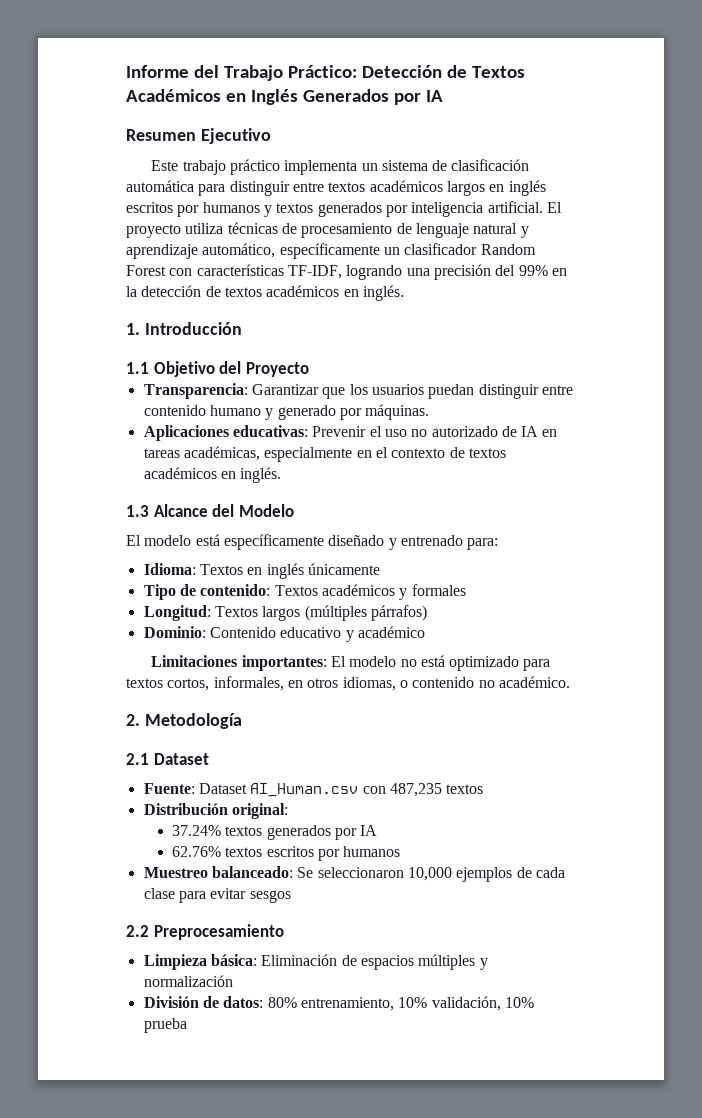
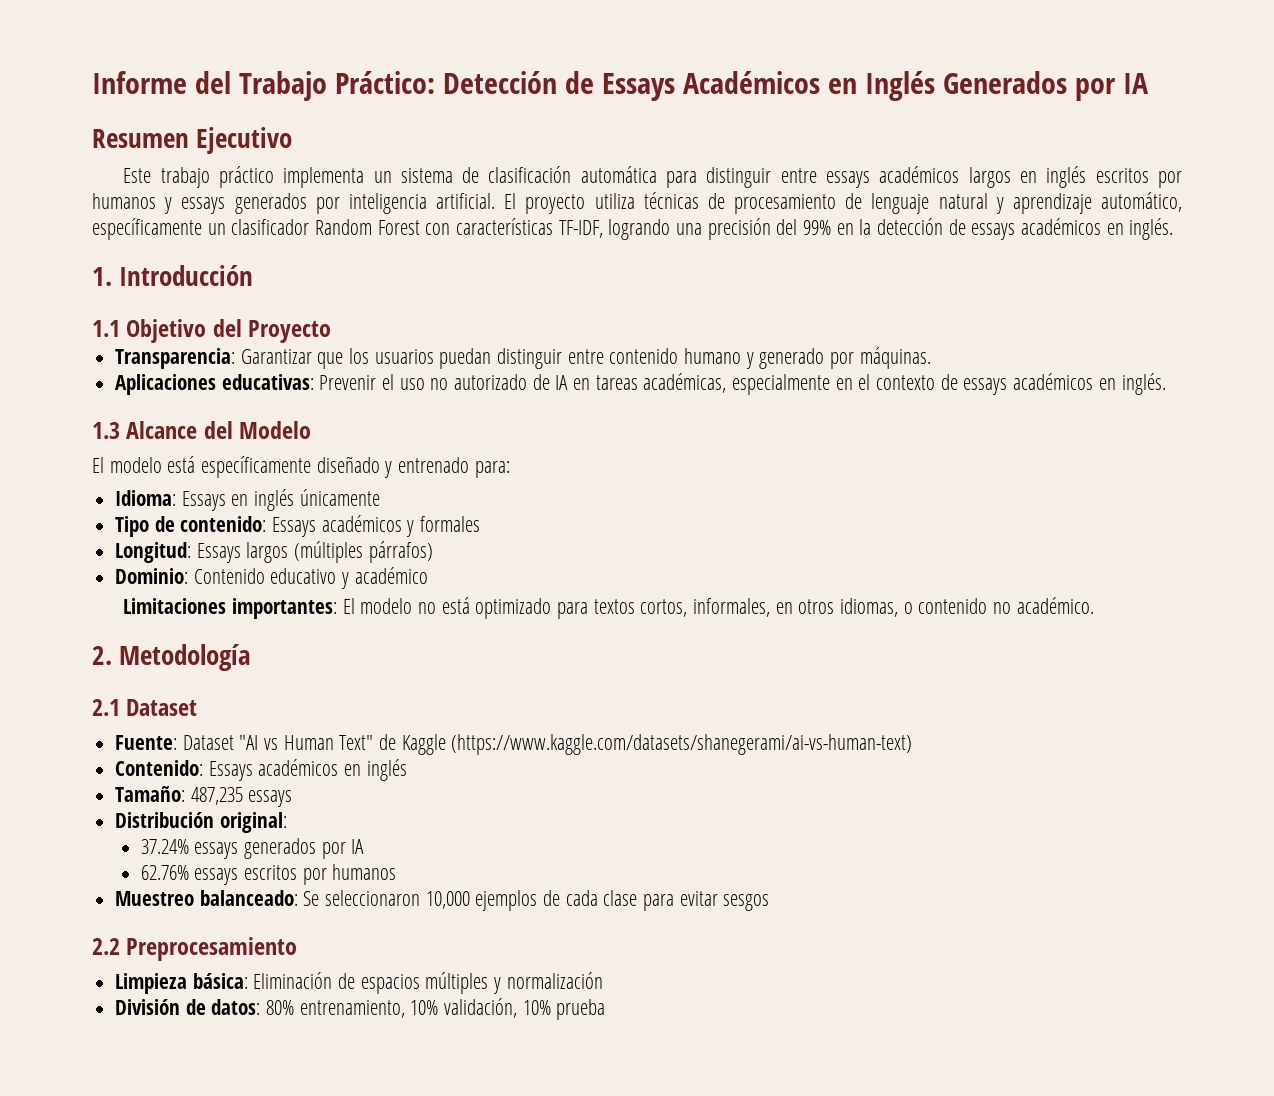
[471,66,525,78] Textos -> [601,73,675,101] Essays
[328,182,366,192] textos -> [826,171,871,188] essays
[276,203,314,213] textos -> [181,197,226,214] essays
[224,287,262,297] textos -> [971,223,1016,240] essays
[468,448,506,458] textos -> [963,378,1008,395] essays
[199,564,243,575] Textos -> [181,491,226,511] Essays
[274,585,318,596] Textos -> [272,517,317,537] Essays
[214,606,258,617] Textos -> [196,543,241,563] Essays
[250,783,484,797] AI_Human.csv con 487,235 textos -> [239,734,913,755] [115,759,407,781] [115,786,293,807] "AI vs Human Text" de Kaggle (https://www.kaggle.com/datasets/shanegerami/ai-vs-human-text) // Contenido: Essays académicos en inglés // Tamaño: 487,235 essays
[225,826,263,836] textos -> [194,842,239,859] essays
[225,847,263,857] textos -> [194,868,239,885] essays

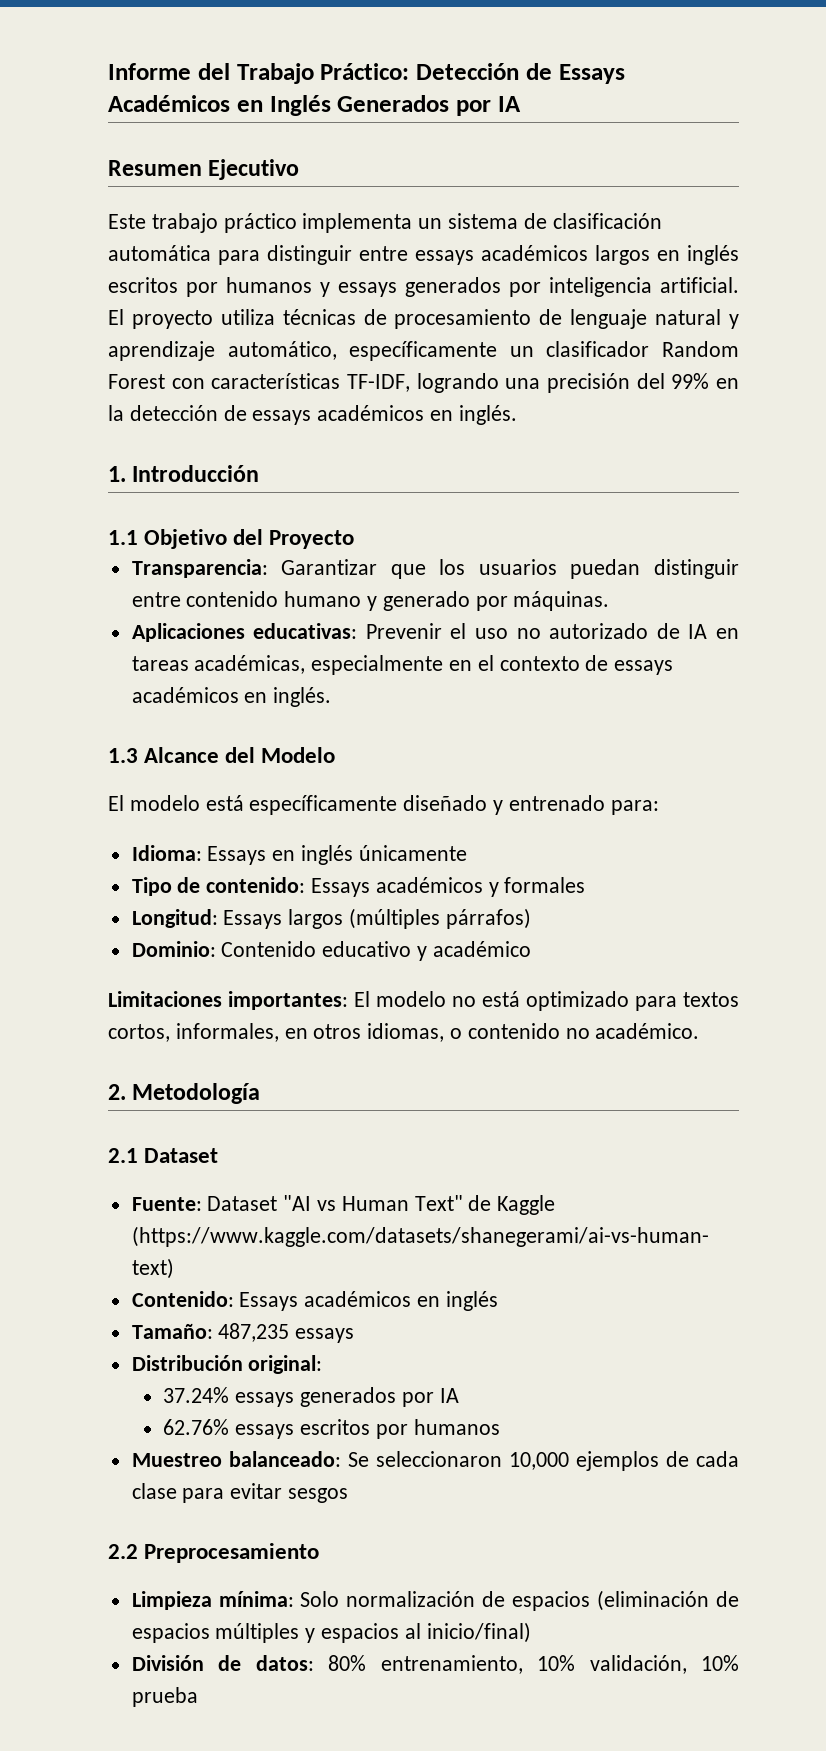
[192,972,333,989] básica: Eliminación -> [218,1590,710,1611] mínima: Solo normalización de espacios (eliminación
[506,972,603,989] normalización -> [321,1622,531,1643] espacios al inicio/final)

